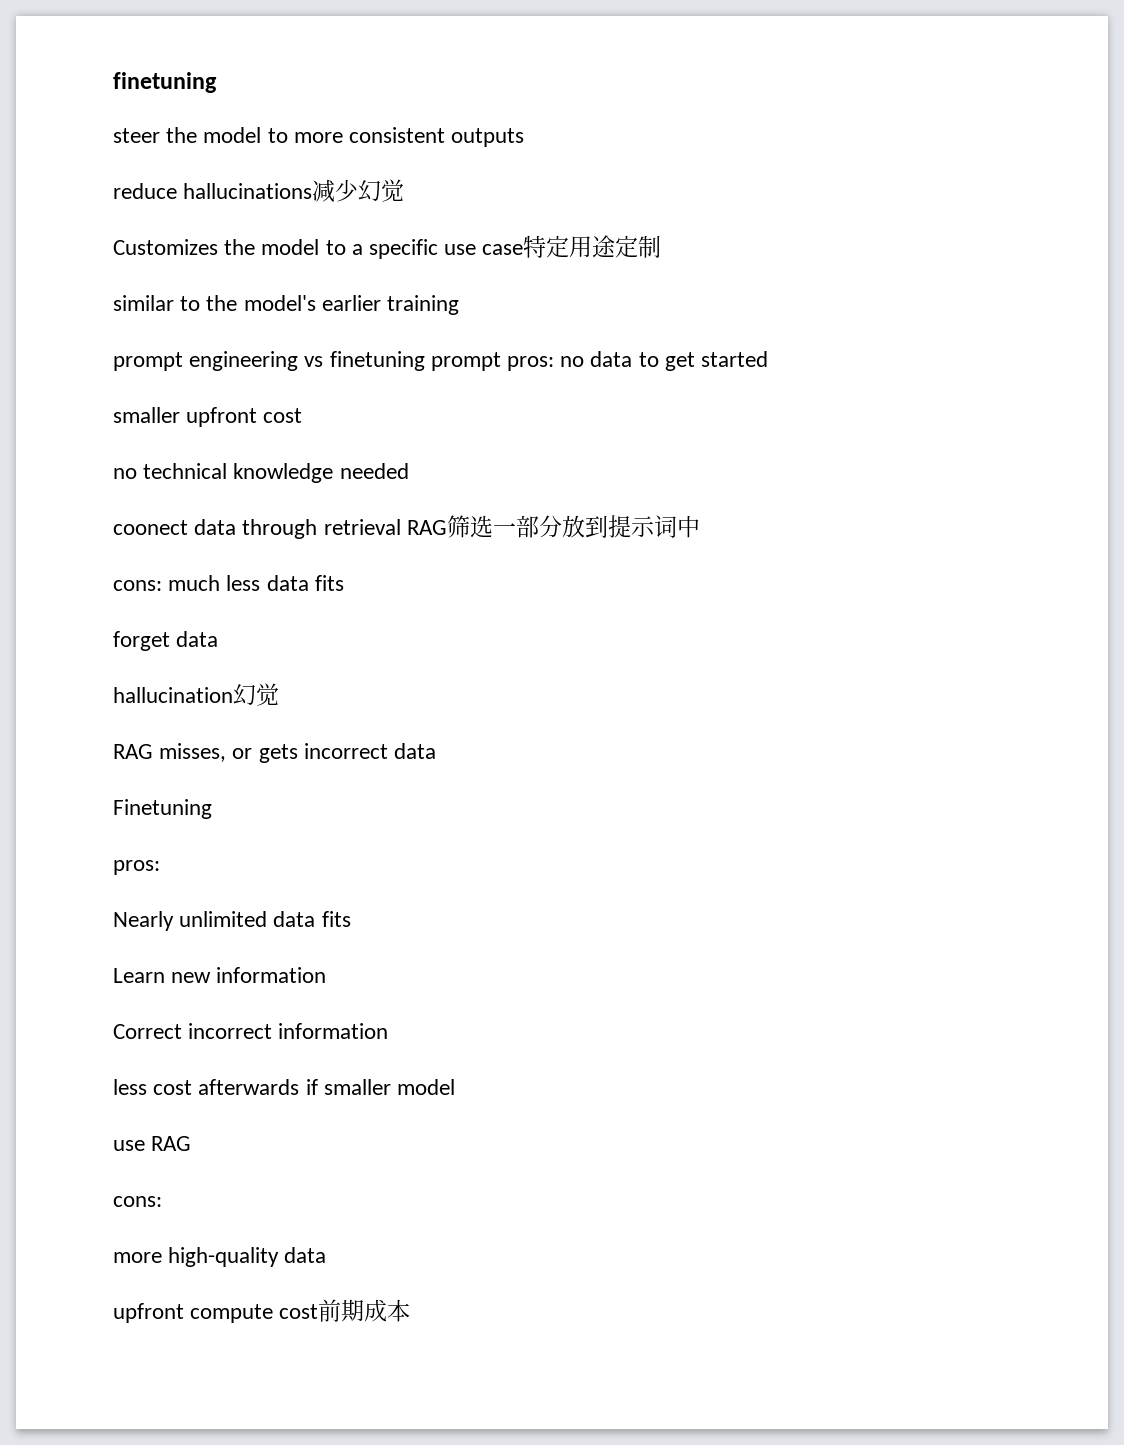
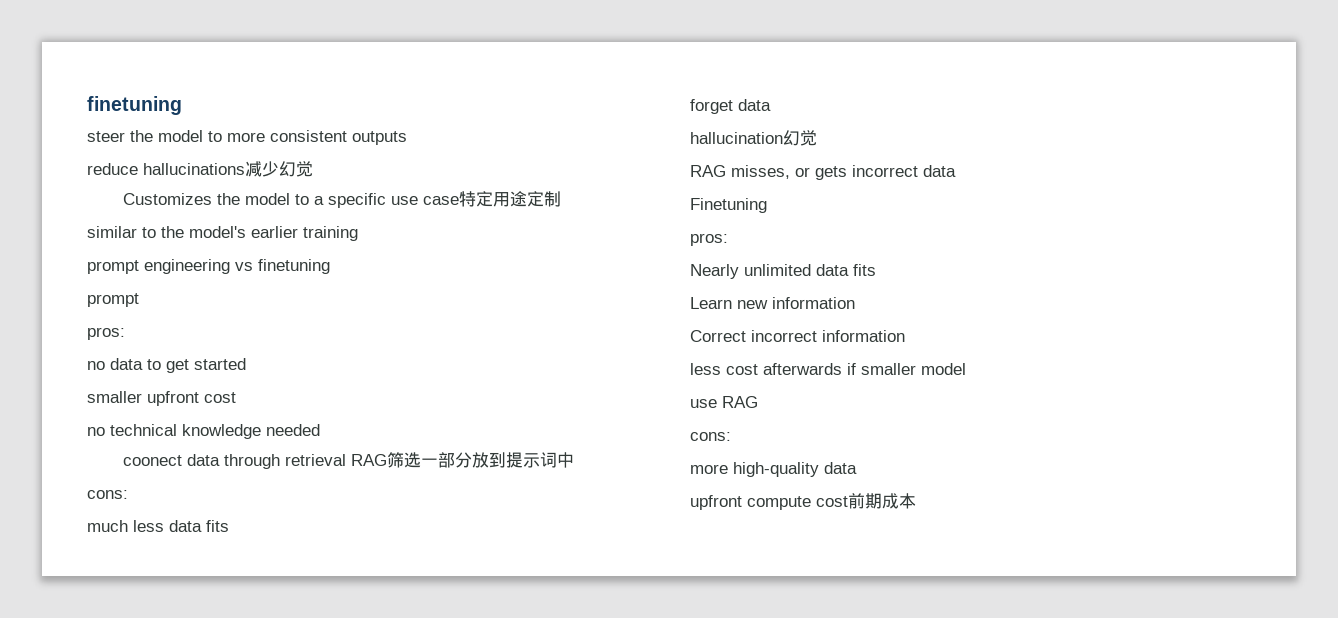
[430,352,555,371] prompt pros: -> [87,293,139,307] [87,327,125,340] // prompt // pros: //
(162, 585) none -> (128, 494) //

